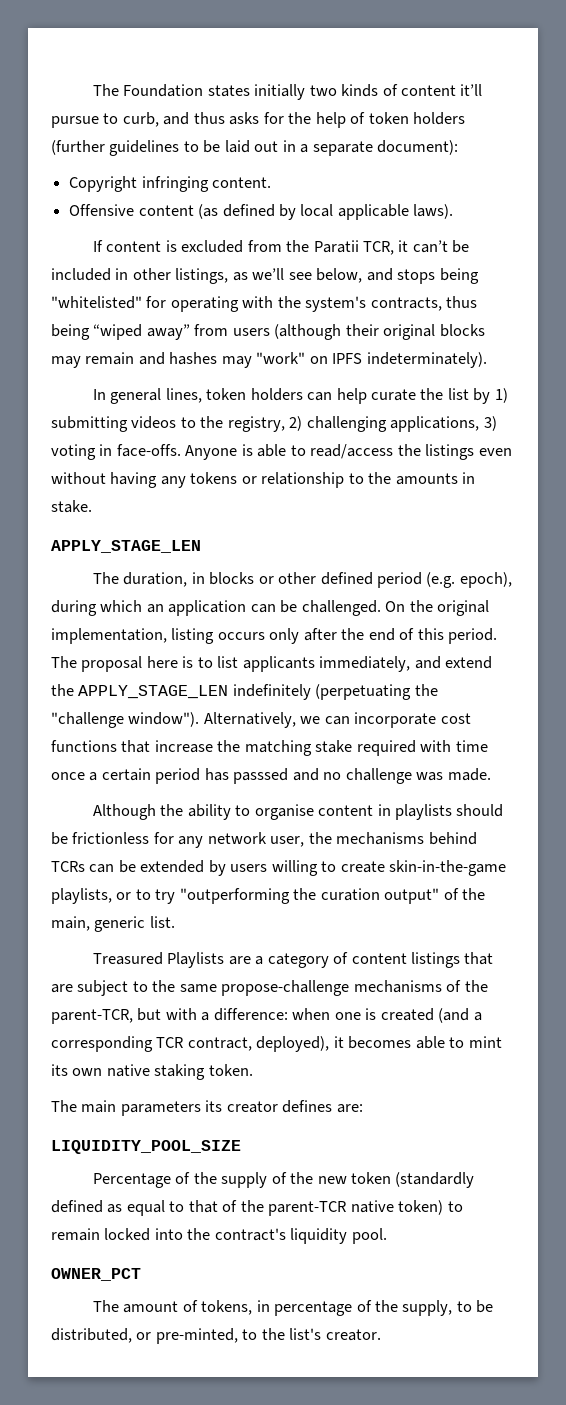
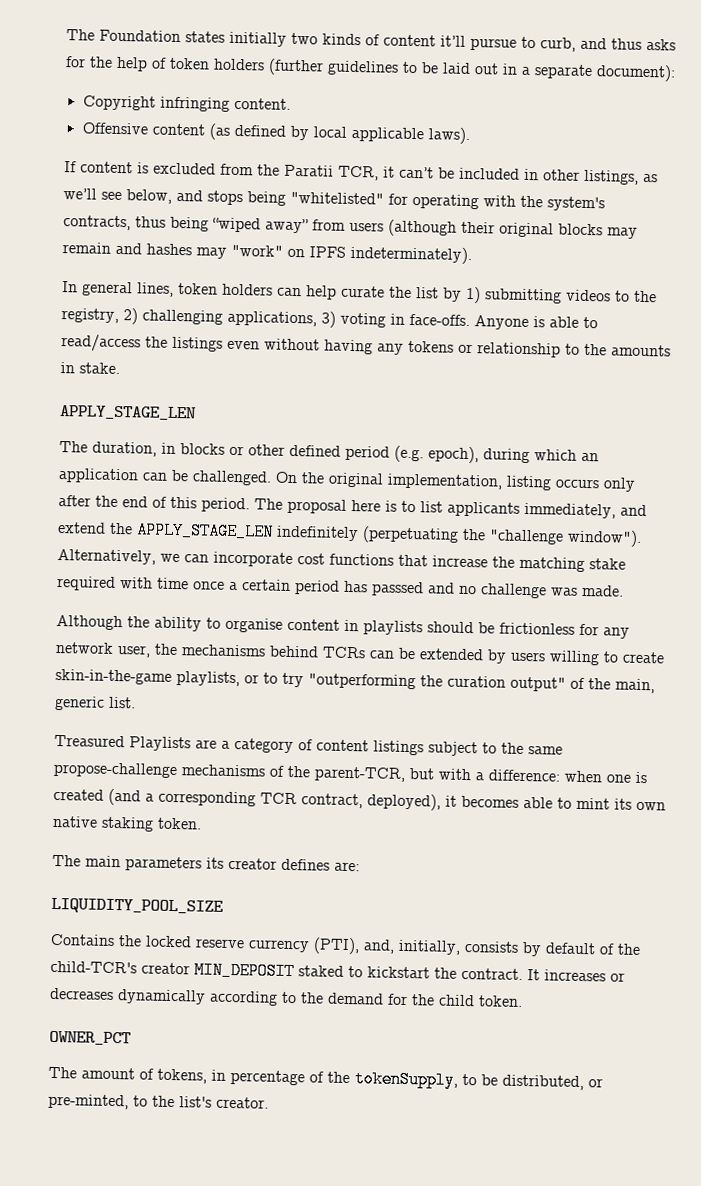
[464,952,494,965] [51,984,73,993] that are -> (424, 748) none
[92,1172,475,1188] [51,1200,463,1216] [51,1228,387,1244] Percentage of the supply of the new token (standardly defined as equal to that of the parent-TCR native token) to remain locked into the contract's liquidity pool. -> [50,933,641,957] [50,960,625,982] [50,987,523,1007] Contains the locked reserve currency (PTI), and, initially, consists by default of the child-TCR's creator MIN_DEPOSIT staked to kickstart the contract. It increases or decreases dynamically according to the demand for the child token.
[402,1300,453,1316] supply, -> [354,1070,458,1089] tokenSupply,

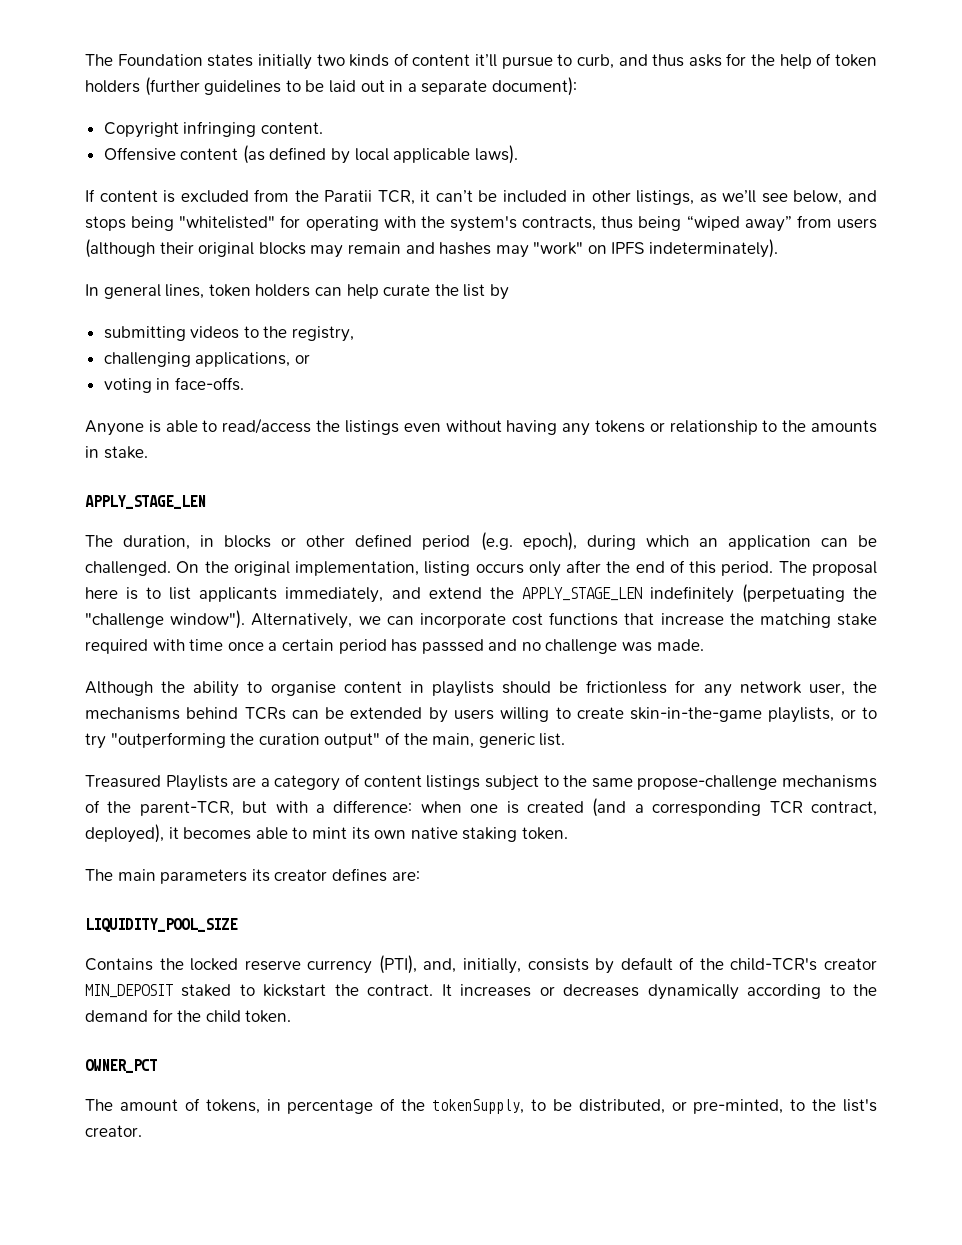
[465,286,481,304] 1) -> (509, 292) //
[123,308,138,325] 2) -> (355, 334) //
[321,311,336,328] 3) -> [294,354,310,364] or //
(470, 319) none -> (244, 384) //

